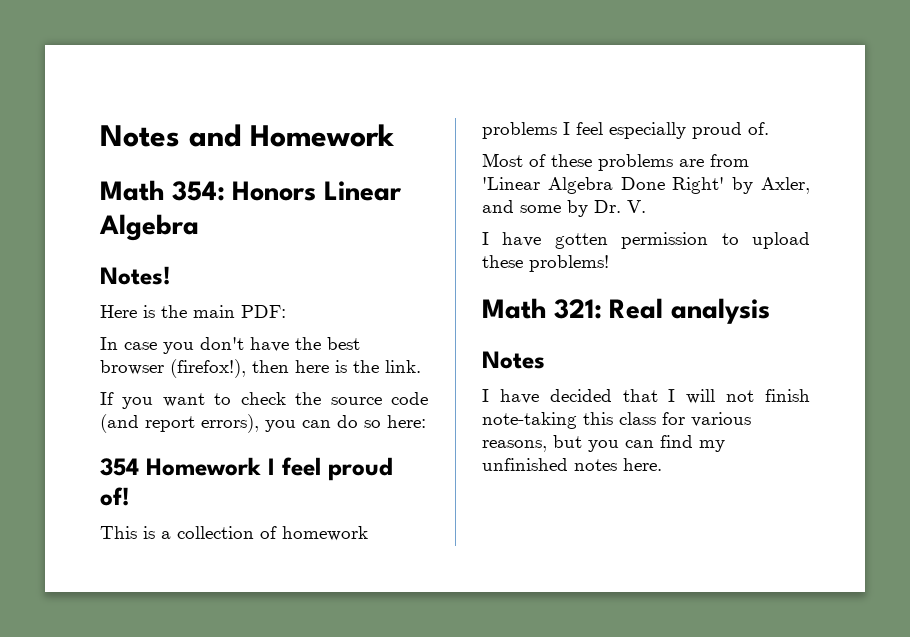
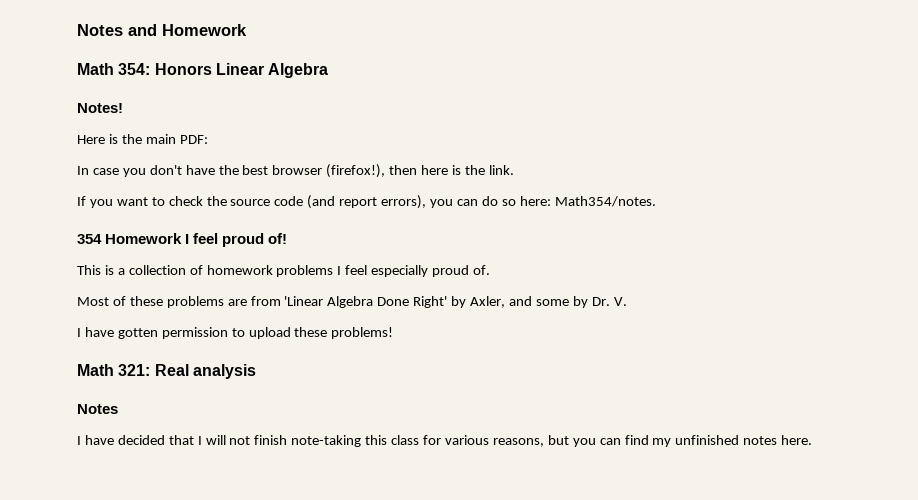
(426, 421) none -> [554,196,656,207] Math354/notes.

